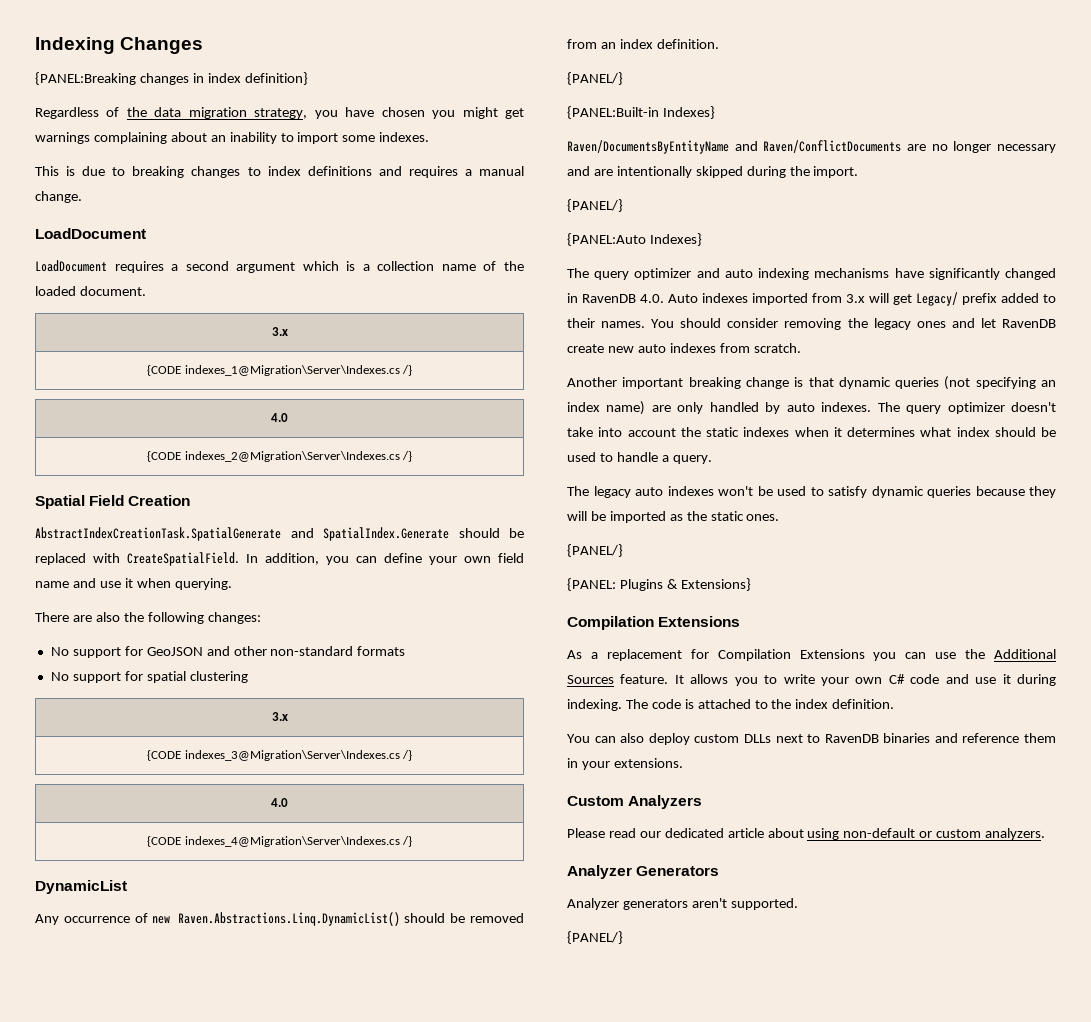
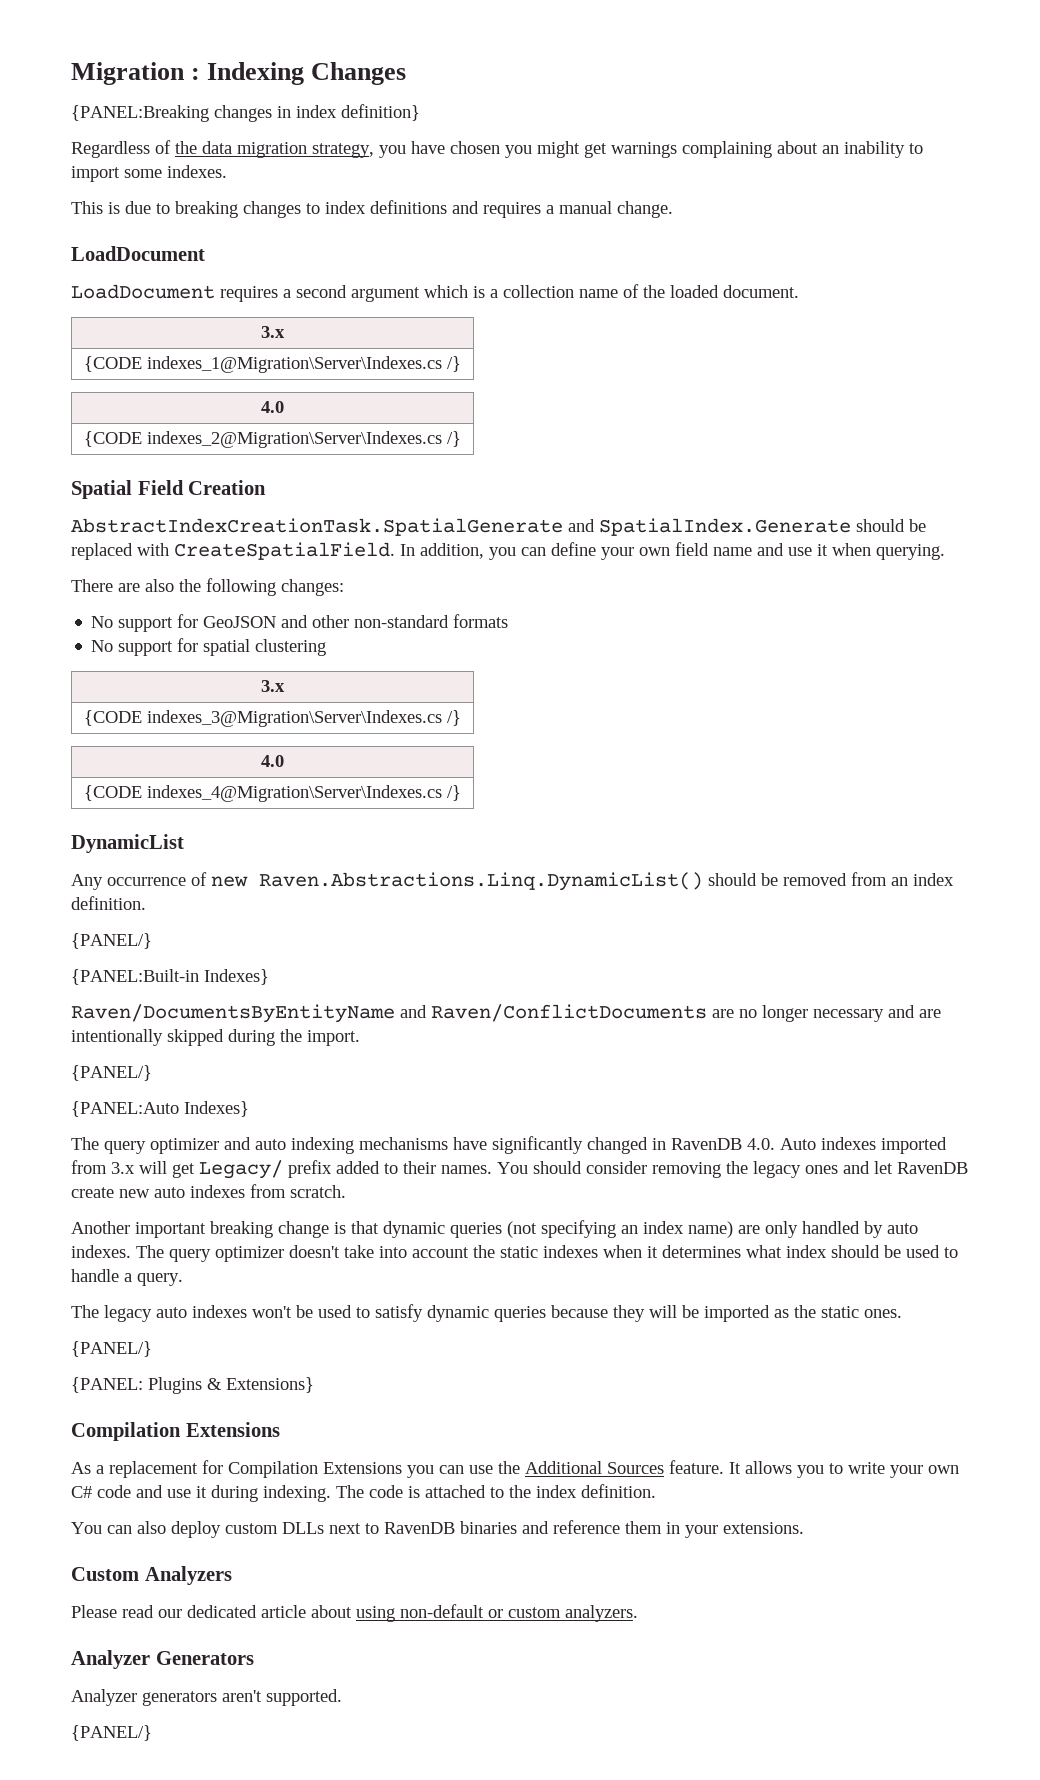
(35, 45) none -> [71,62,201,85] Migration :

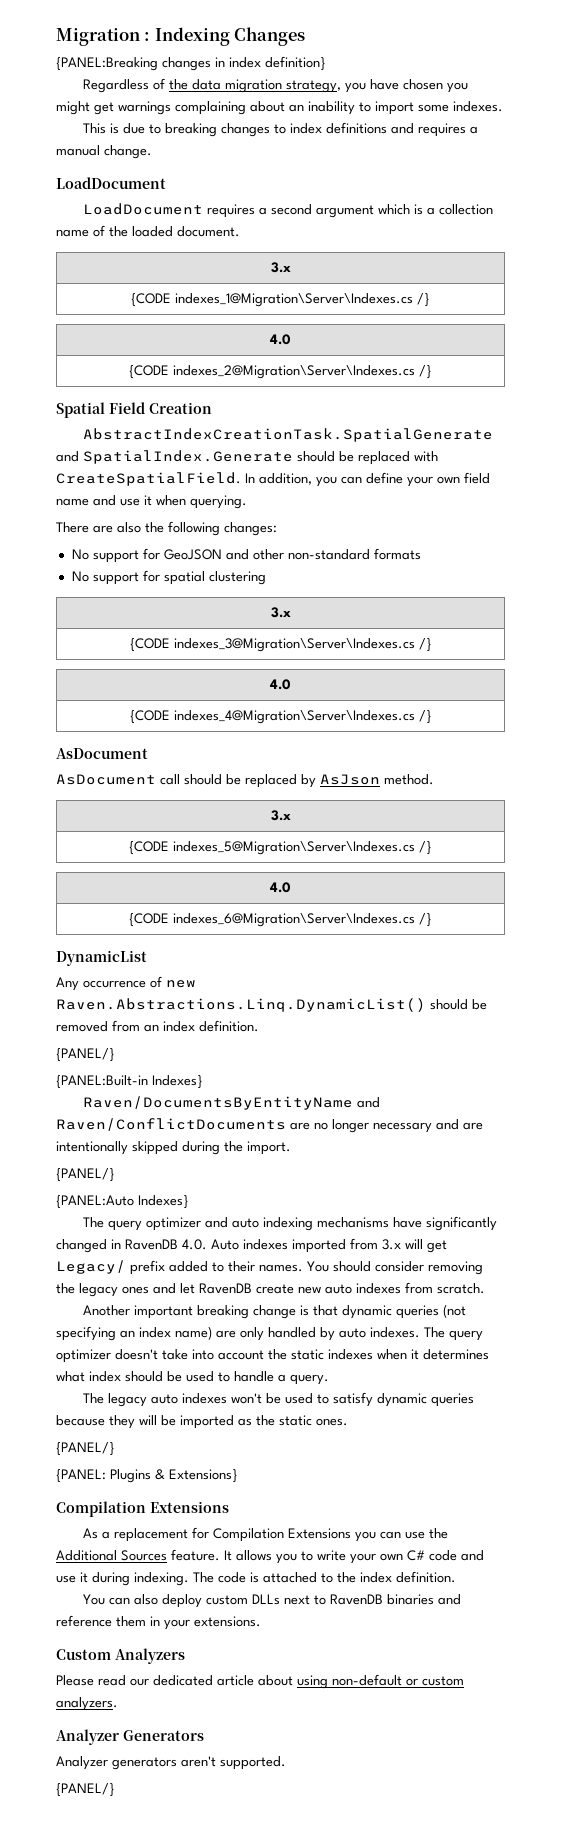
(462, 793) none -> [56,748,148,759] [56,774,434,788] [270,810,291,821] [129,841,432,855] [270,882,291,893] [129,913,432,927] // AsDocument // AsDocument call should be replaced by AsJson method. // 3.x // {CODE indexes_5@Migration\Server\Indexes.cs /} // 4.0 // {CODE indexes_6@Migration\Server\Indexes.cs /}

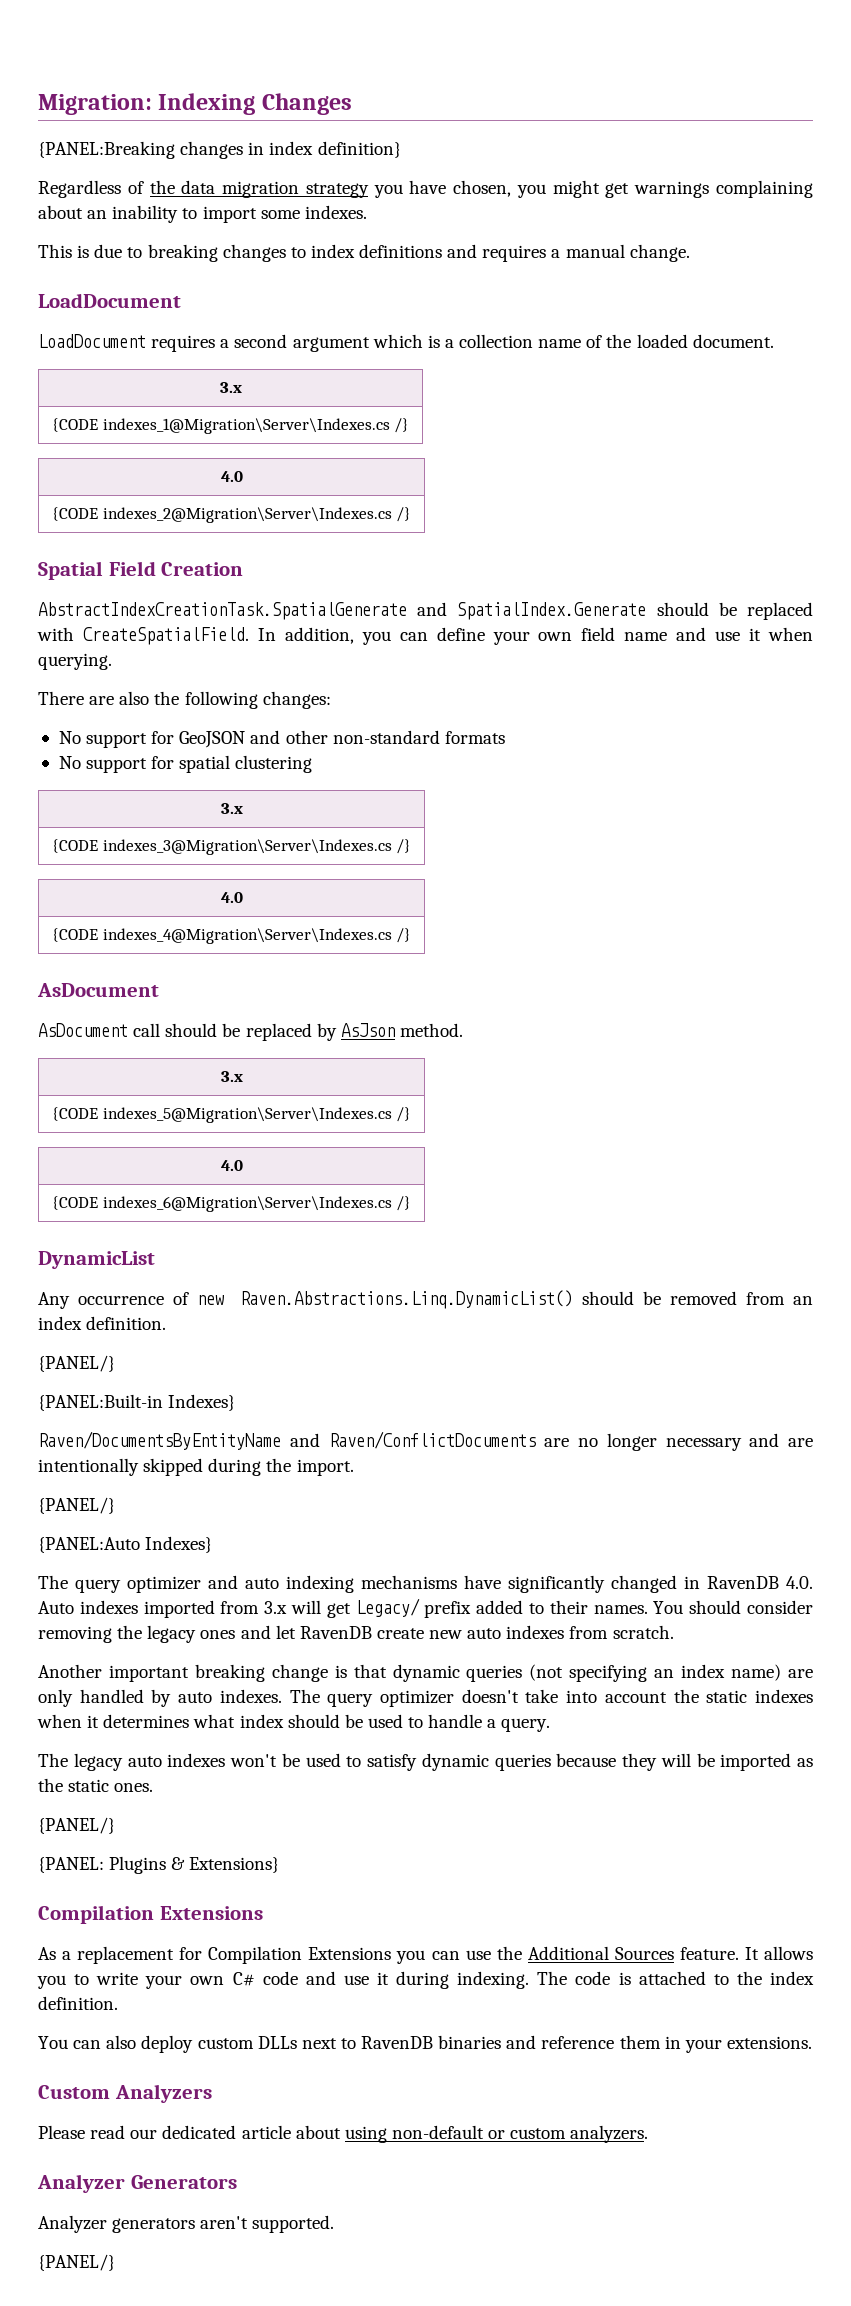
[56,28,151,46] Migration : -> [38,94,152,115] Migration:
[286,80,342,93] strategy, -> [305,183,369,198] strategy
[403,79,444,90] chosen -> [453,180,512,197] chosen,

